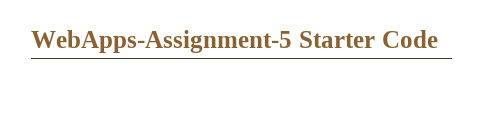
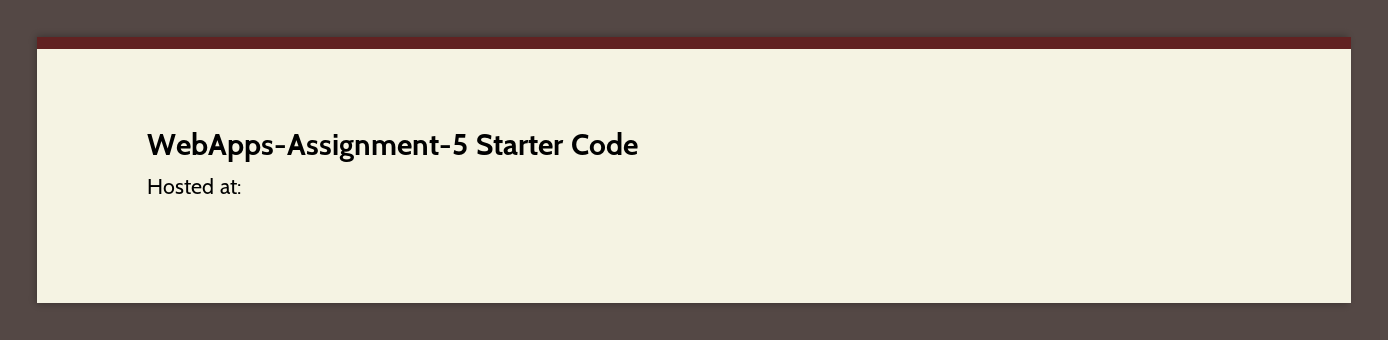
(438, 39) none -> [147,178,241,194] // Hosted at:

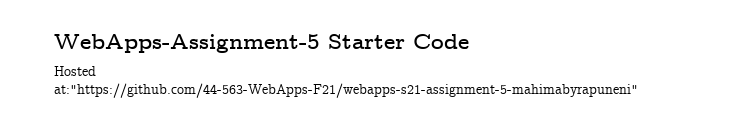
[219,180,241,194] at: -> [54,83,638,98] at:"https://github.com/44-563-WebApps-F21/webapps-s21-assignment-5-mahimabyrapuneni"

